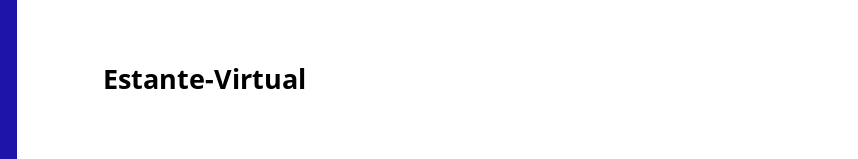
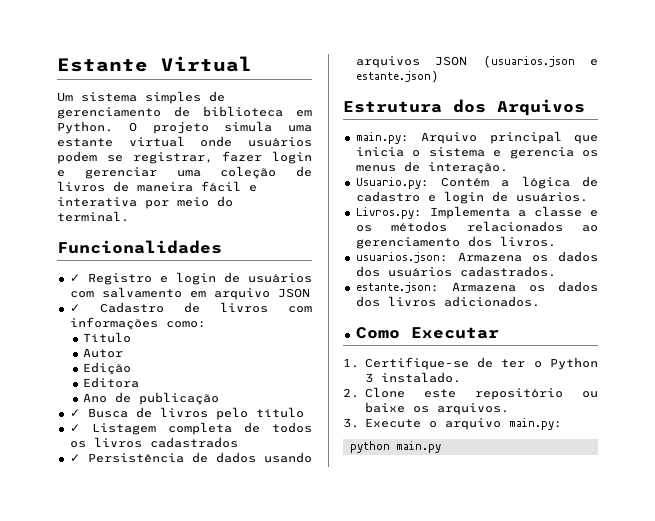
[103,68,306,89] Estante-Virtual -> [57,56,252,72] [57,91,225,104] [57,106,312,119] [57,121,312,134] [57,136,312,147] [57,151,312,164] [57,166,312,179] [57,181,257,192] [57,196,233,209] [57,211,129,222] [57,240,222,254] [69,272,312,285] [69,287,310,300] [69,302,312,313] [69,317,206,330] [83,332,132,343] [83,348,124,358] [83,362,132,375] [83,377,140,388] [83,392,220,405] [69,407,304,420] [69,422,312,435] [69,437,238,448] [69,452,312,463] [355,55,598,68] [355,70,439,83] [343,99,585,116] [355,131,598,144] [355,147,598,159] [355,161,508,174] [355,176,598,189] [355,191,588,204] [355,206,598,219] [355,221,598,232] [355,236,556,249] [355,251,598,263] [355,266,556,277] [355,281,598,293] [355,296,540,307] [355,327,499,339] [343,357,598,370] [364,372,461,383] [343,387,598,400] [364,402,509,415] [343,418,562,430] [349,441,441,453] Estante Virtual // Um sistema simples de gerenciamento de biblioteca em Python. O projeto simula uma estante virtual onde usuários podem se registrar, fazer login e gerenciar uma coleção de livros de maneira fácil e interativa por meio do terminal. // Funcionalidades // ✓ Registro e login de usuários com salvamento em arquivo JSON // ✓ Cadastro de livros com informações como: // Título // Autor // Edição // Editora // Ano de publicação // ✓ Busca de livros pelo título // ✓ Listagem completa de todos os livros cadastrados // ✓ Persistência de dados usando arquivos JSON (usuarios.json e estante.json) // Estrutura dos Arquivos // main.py: Arquivo principal que inicia o sistema e gerencia os menus de interação. // Usuario.py: Contém a lógica de cadastro e login de usuários. // Livros.py: Implementa a classe e os métodos relacionados ao gerenciamento dos livros. // usuarios.json: Armazena os dados dos usuários cadastrados. // estante.json: Armazena os dados dos livros adicionados. // Como Executar // 1. Certifique-se de ter o Python 3 instalado. // 2. Clone este repositório ou baixe os arquivos. // 3. Execute o arquivo main.py: // python main.py

